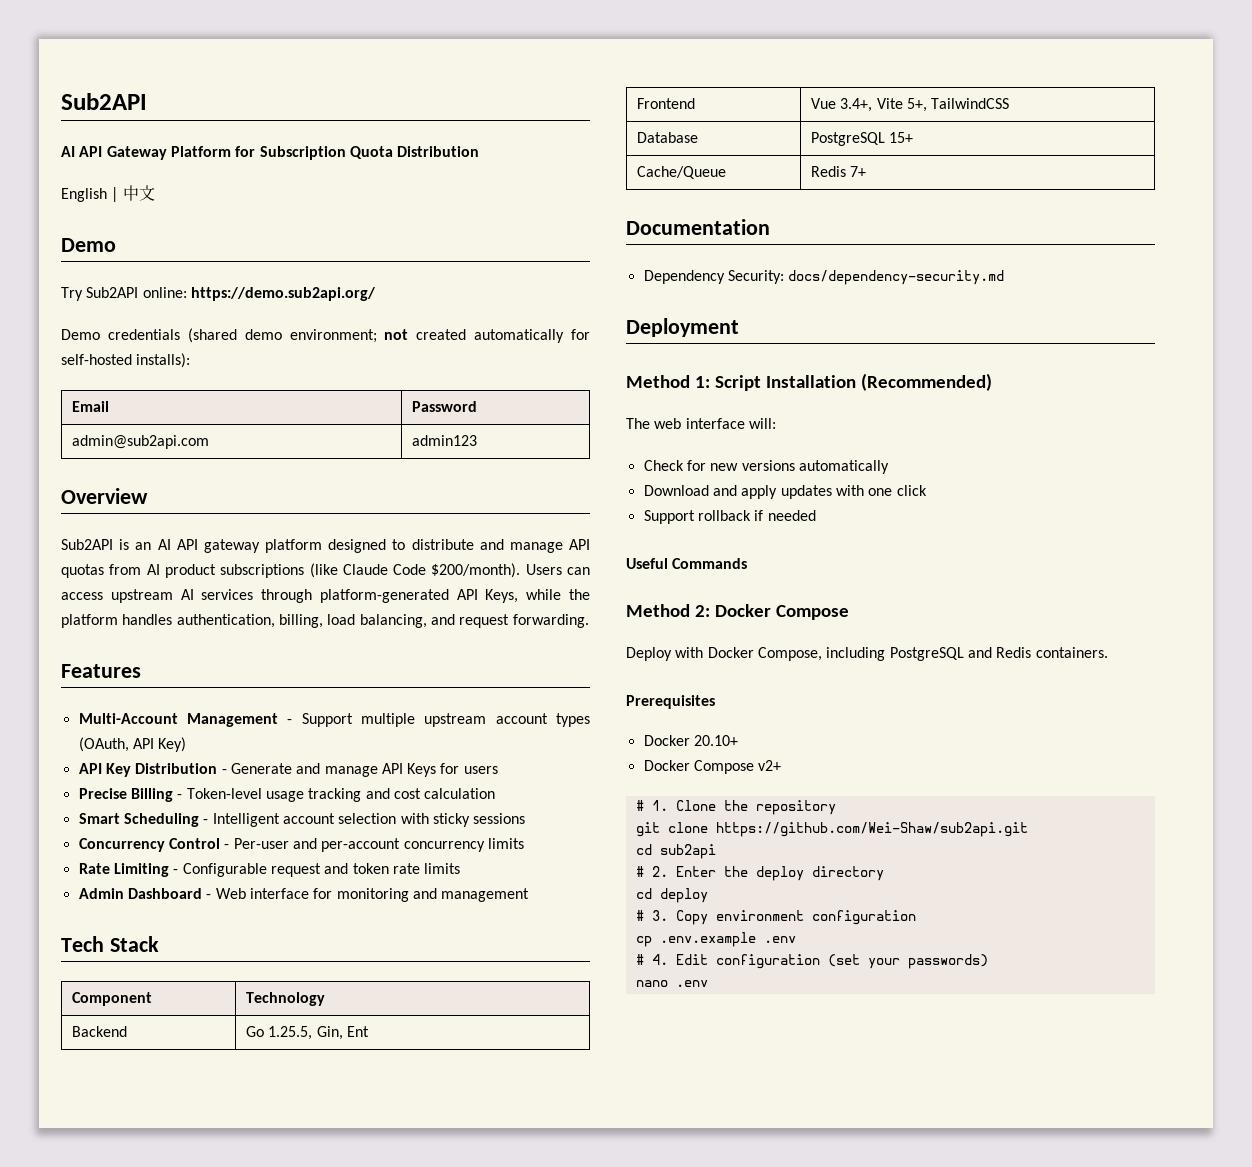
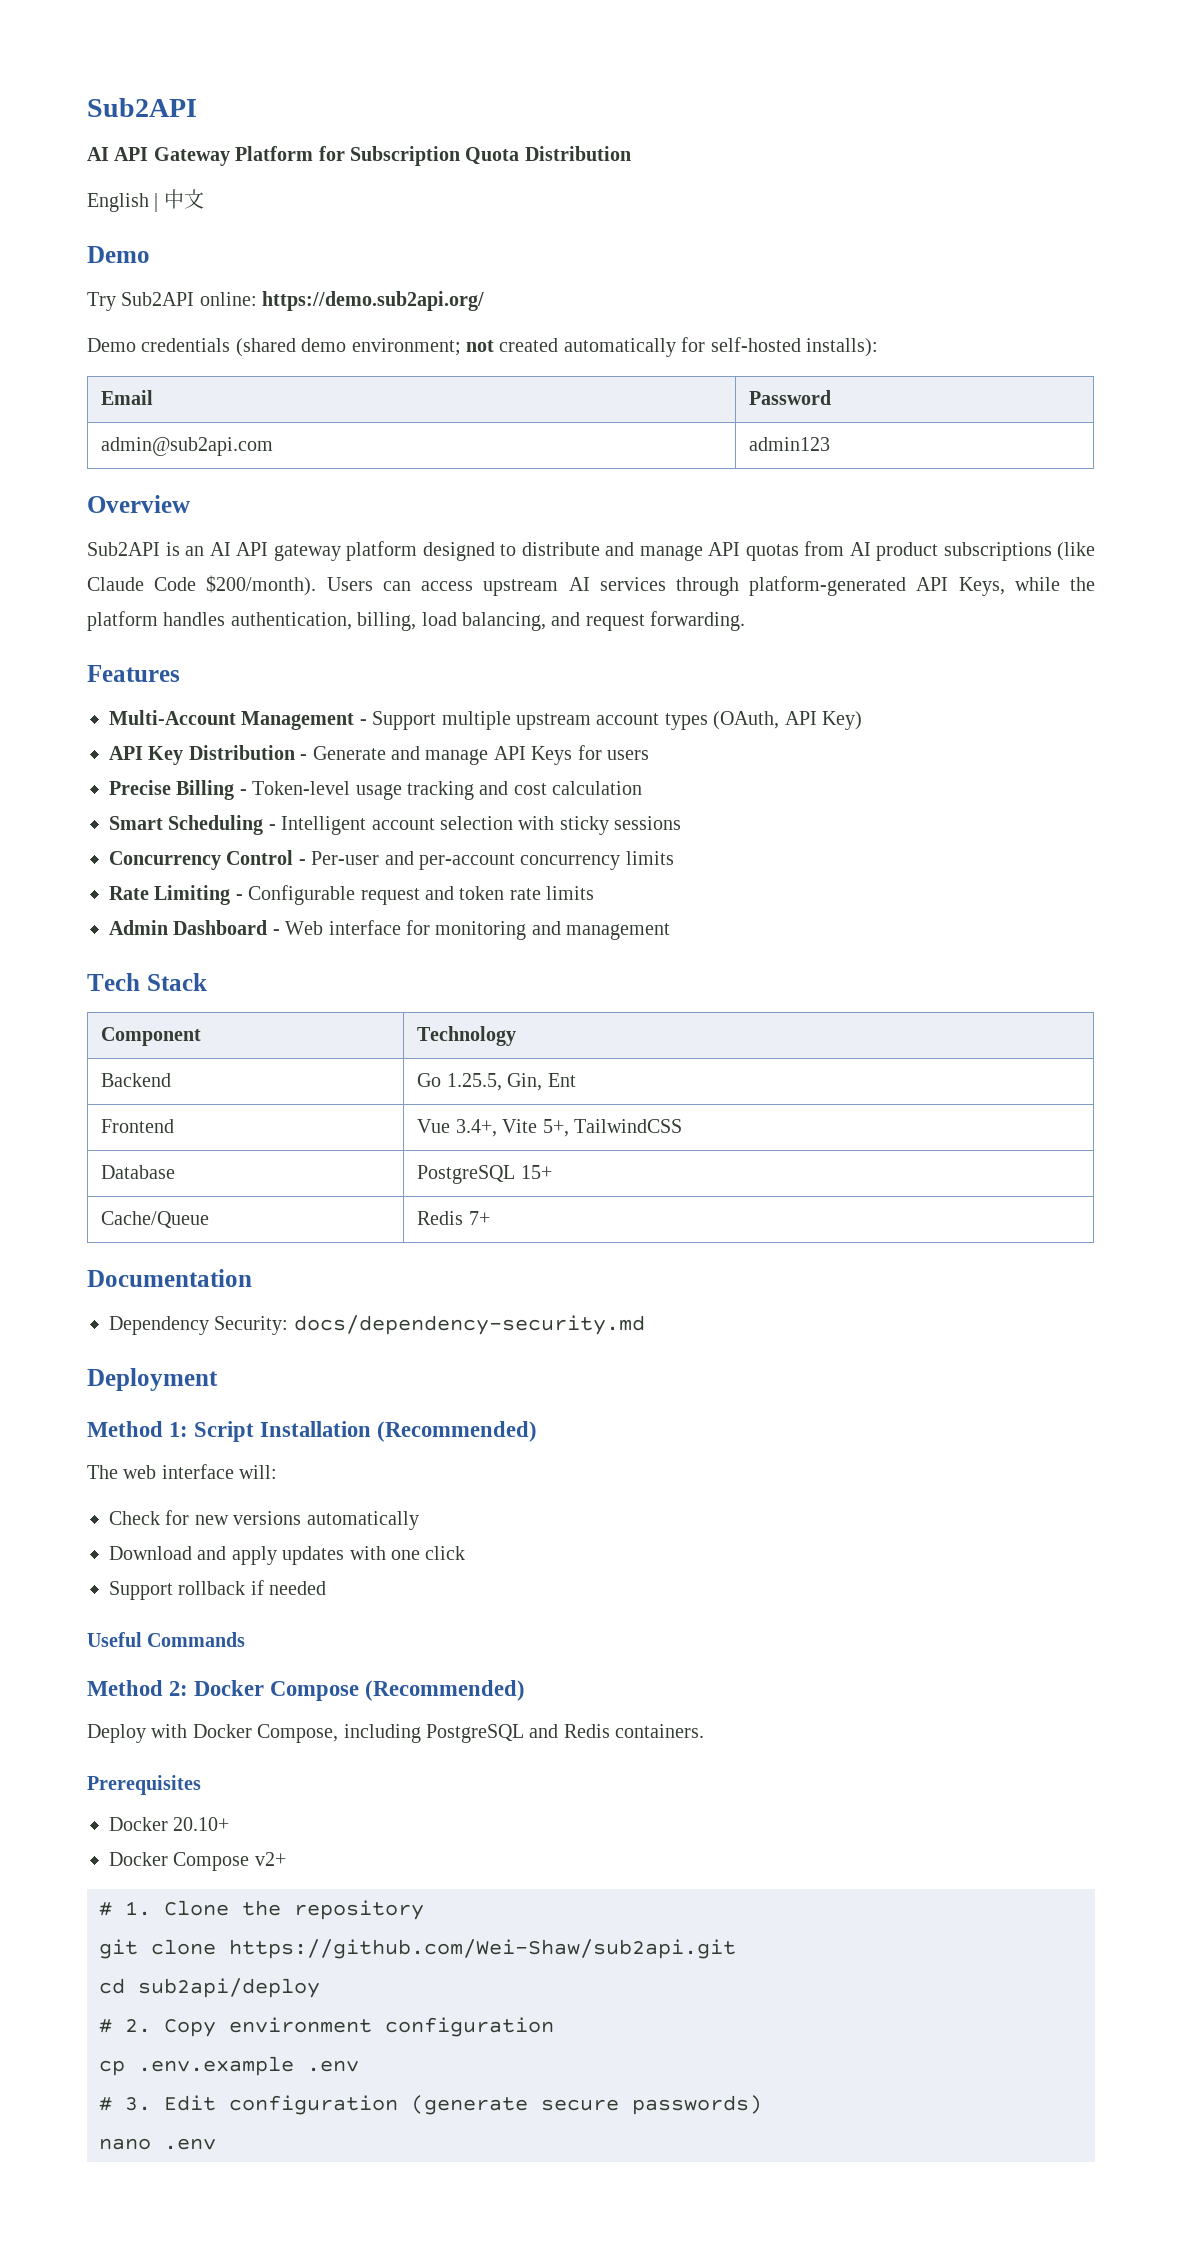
(849, 612) none -> [365,1680,526,1701] (Recommended)
[659,844,716,859] sub2api -> [138,1978,320,1998] sub2api/deploy
[675,866,884,881] [635,888,708,903] [635,910,668,921] Enter the deploy directory // cd deploy // # 3. -> (151, 2026) none
[651,954,668,965] 4. -> [125,2097,151,2111] 3.
[827,954,900,969] (set your -> [411,2095,619,2115] (generate secure

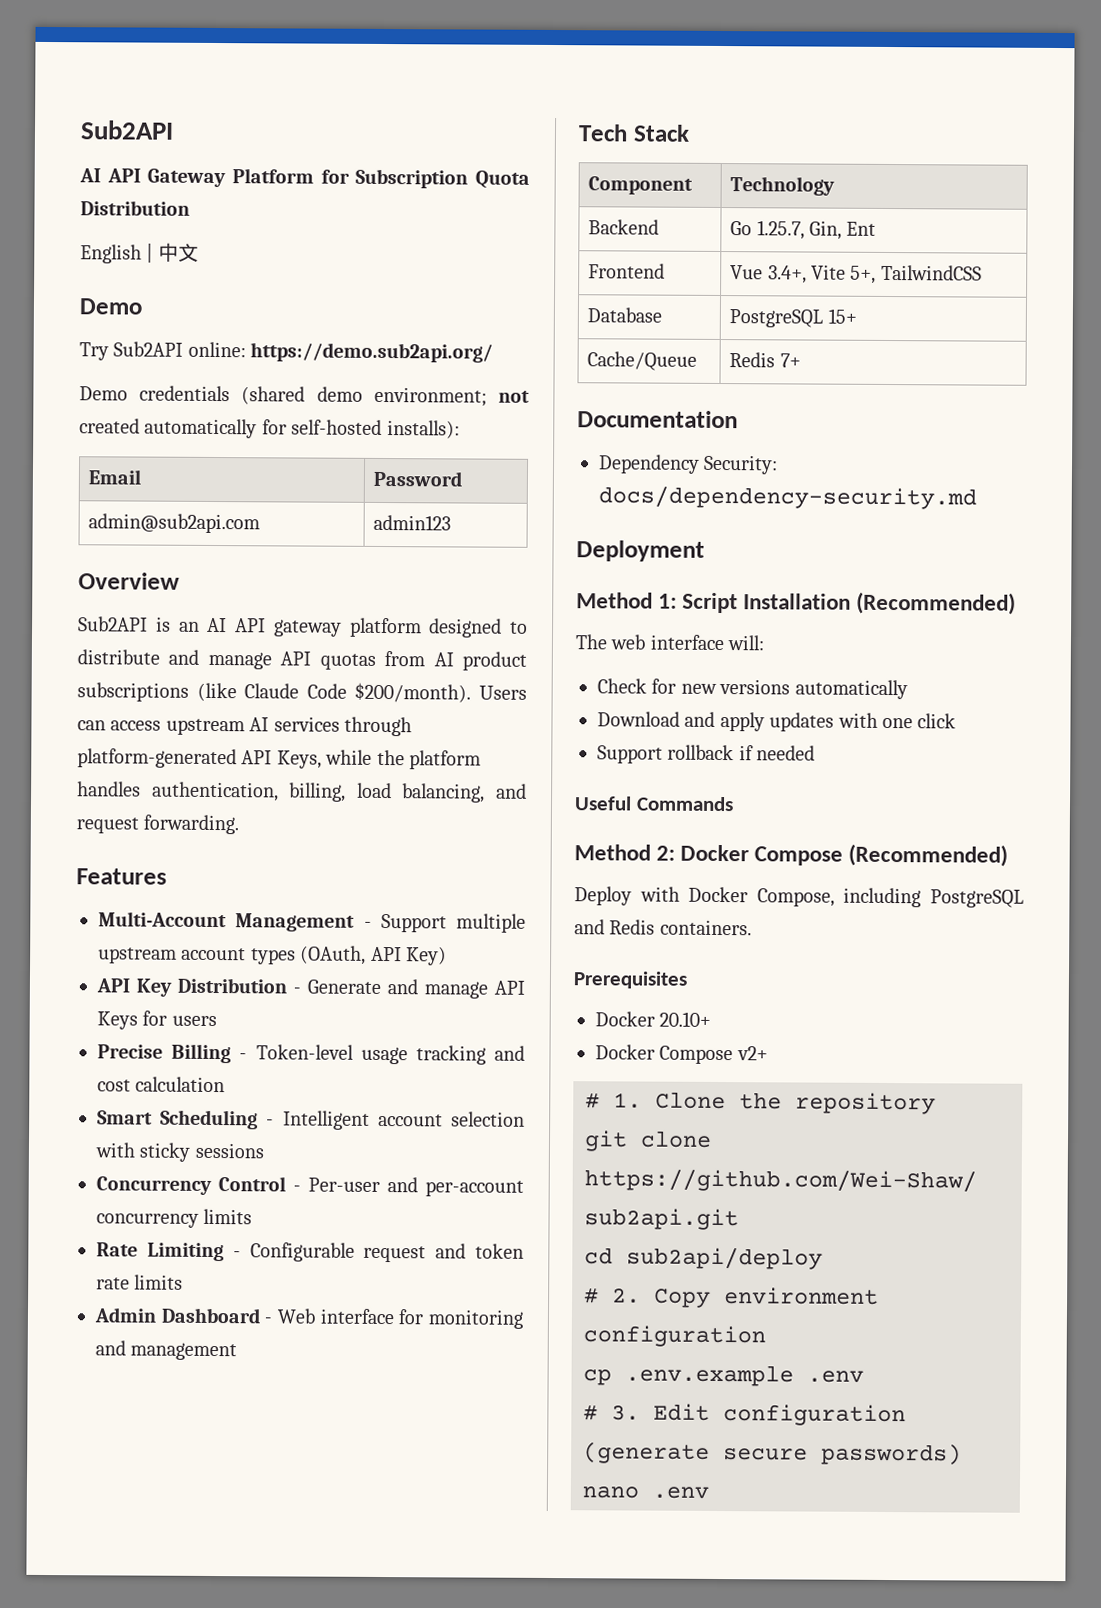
[446,1073,502,1091] 1.25.5, -> [756,220,805,240] 1.25.7,

